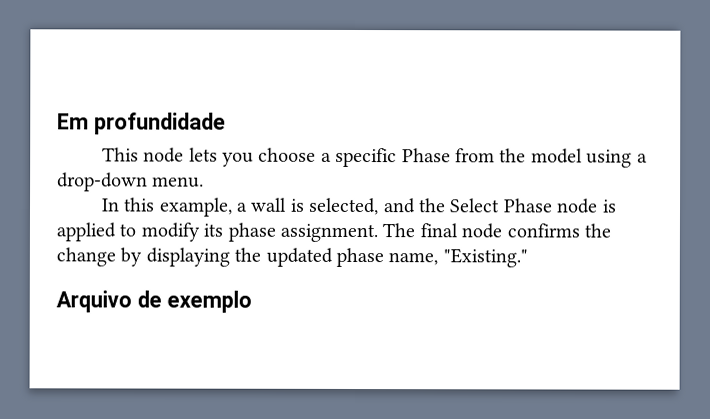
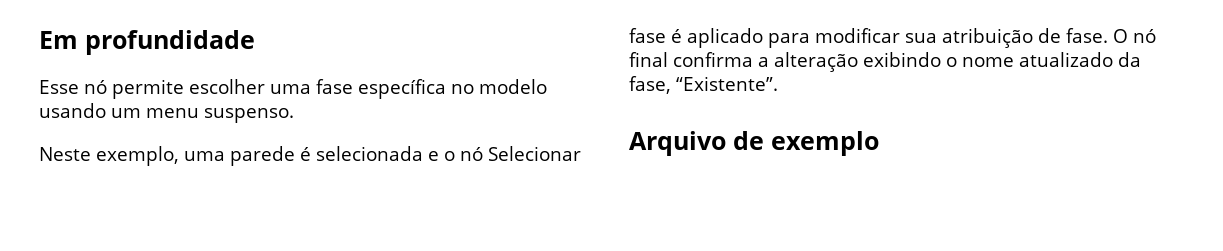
[101,147,648,168] [57,172,205,192] [100,197,617,217] [56,222,611,243] [56,247,528,268] This node lets you choose a specific Phase from the model using a drop-down menu. // In this example, a wall is selected, and the Select Phase node is applied to modify its phase assignment. The final node confirms the change by displaying the updated phase name, "Existing." -> [39,79,547,99] [39,103,294,123] [39,146,581,166] [629,28,1156,48] [629,52,1141,72] [629,76,778,94] Esse nó permite escolher uma fase específica no modelo usando um menu suspenso. // Neste exemplo, uma parede é selecionada e o nó Selecionar fase é aplicado para modificar sua atribuição de fase. O nó final confirma a alteração exibindo o nome atualizado da fase, “Existente”.

